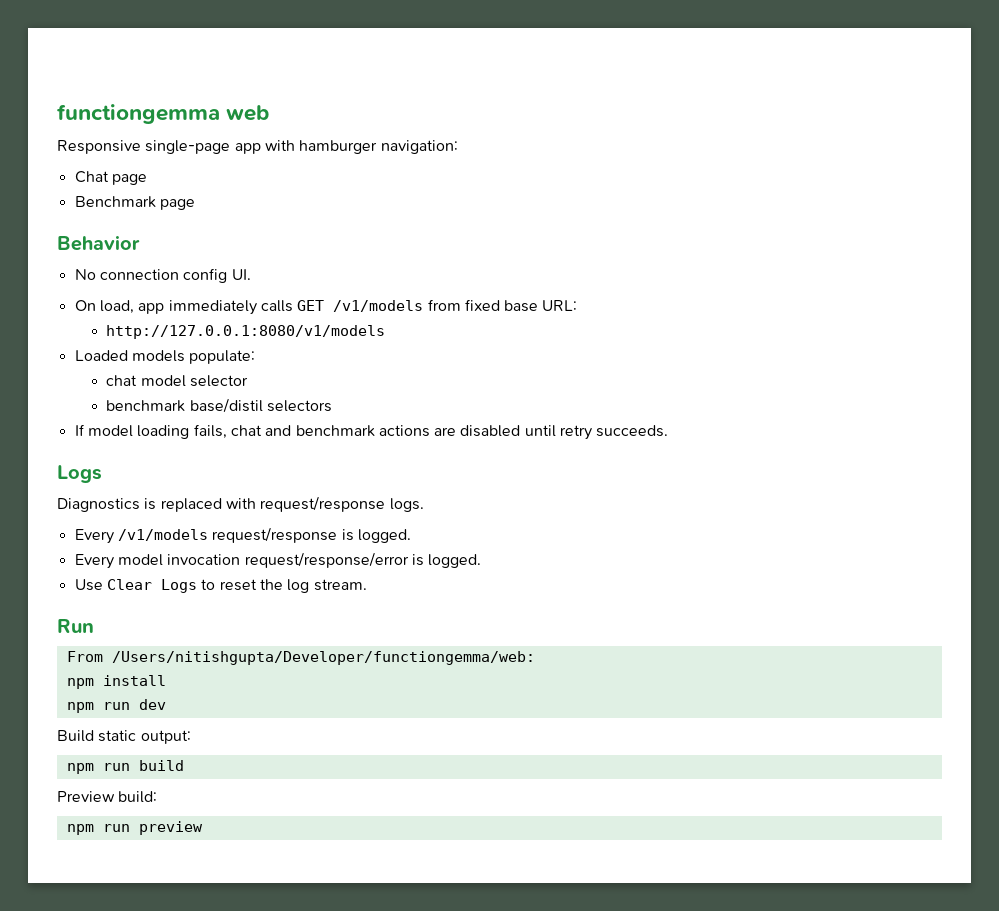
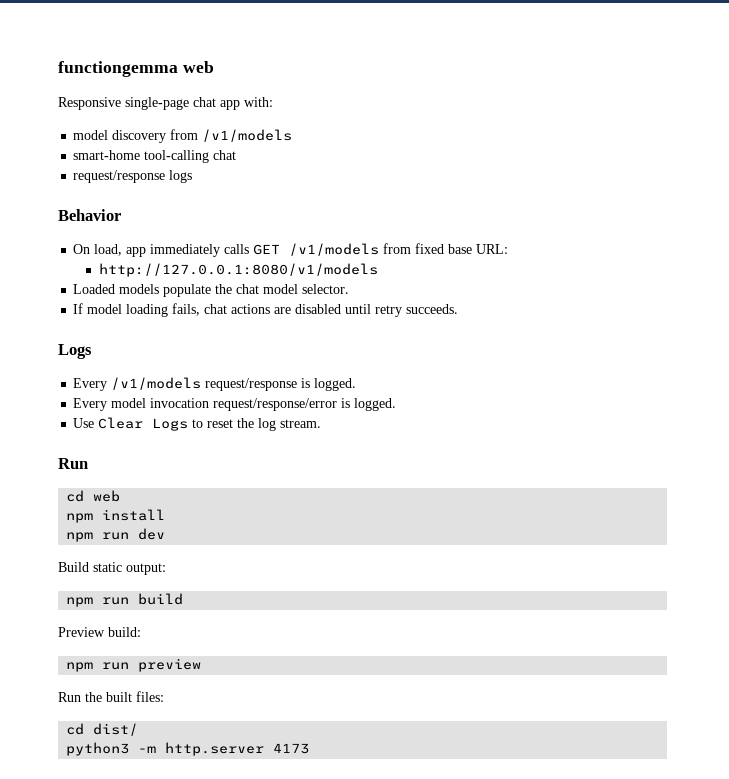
[234,140,458,154] [74,171,147,185] [74,196,195,210] [57,235,140,251] [74,268,251,283] app with hamburger navigation: // Chat page // Benchmark page // Behavior // No connection config UI. -> [193,97,273,110] [73,129,293,143] [73,150,237,163] [73,170,193,183] [58,209,121,221] chat app with: // model discovery from /v1/models // smart-home tool-calling chat // request/response logs // Behavior
[189,350,256,364] [106,375,248,387] [106,398,332,413] populate: // chat model selector // benchmark base/distil selectors -> [163,284,350,297] populate the chat model selector.
[265,425,375,437] and benchmark -> (228, 309) none
[57,496,424,512] // Diagnostics is replaced with request/response logs. -> (92, 351) none
[66,651,535,665] From /Users/nitishgupta/Developer/functiongemma/web: -> [66,490,121,502] cd web
(203, 828) none -> [58,691,164,702] [66,723,139,736] [66,742,310,756] // Run the built files: // cd dist/ // python3 -m http.server 4173

